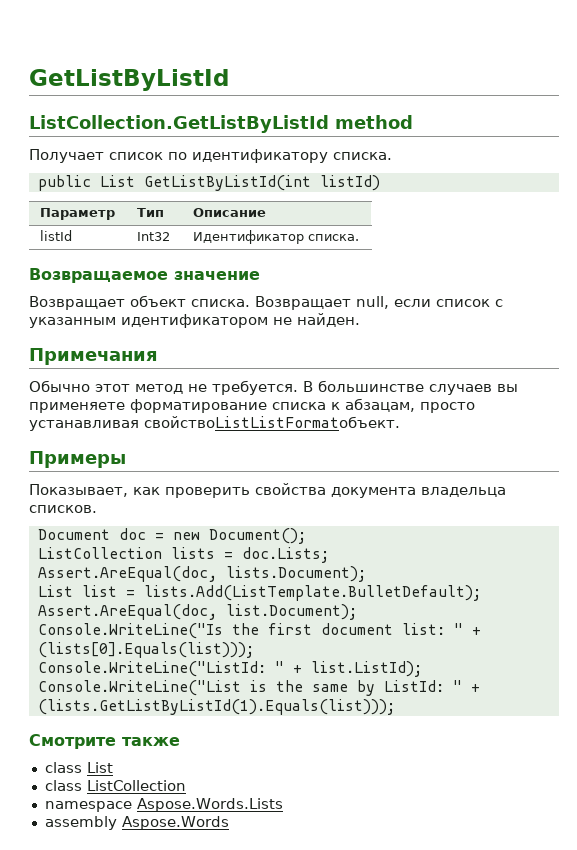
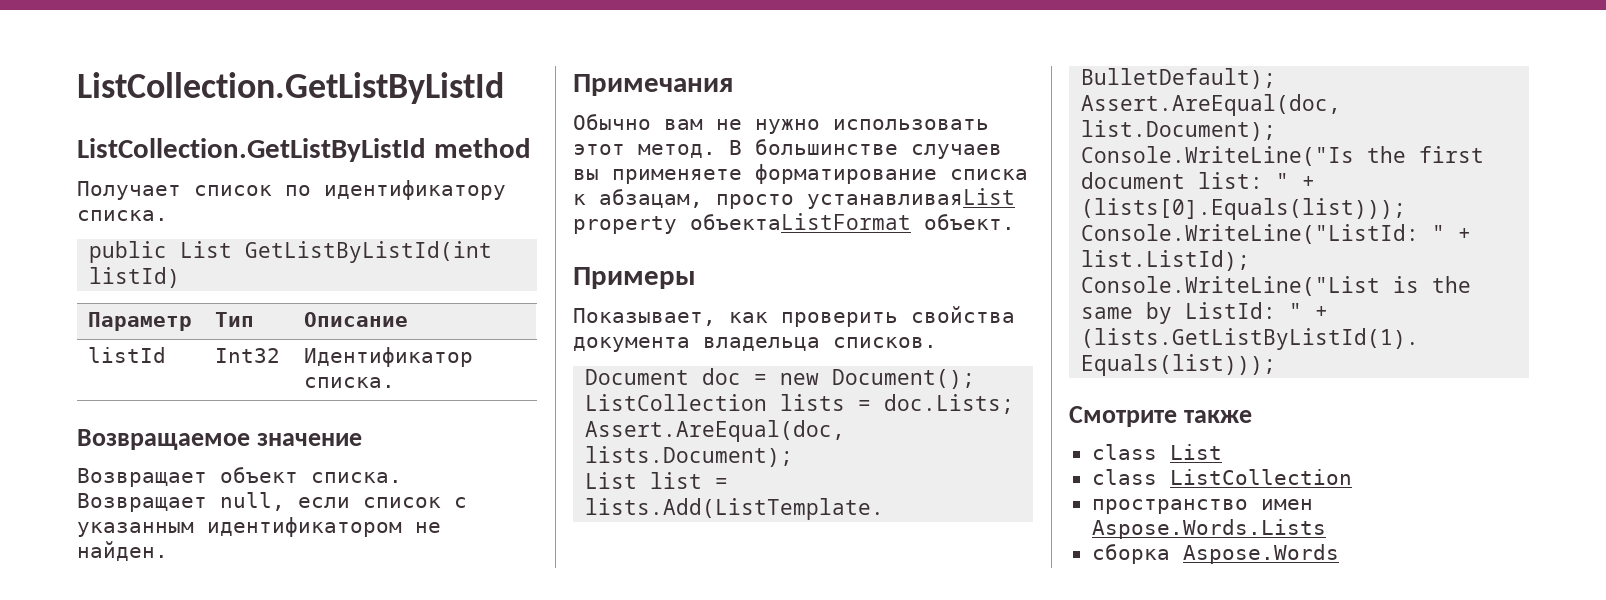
[29,69,229,91] GetListByListId -> [77,72,504,104] ListCollection.GetListByListId
[95,380,298,395] этот метод не требуется. -> [664,119,989,134] [573,144,716,158] вам не нужно использовать этот метод.
[29,416,400,431] устанавливая свойствоListListFormatобъект. -> [807,188,1015,209] [573,213,1015,234] устанавливаяList property объектаListFormat объект.
[44,801,132,812] namespace -> [1091,499,1313,514] пространство имен
[44,816,117,830] assembly -> [1091,544,1170,564] сборка

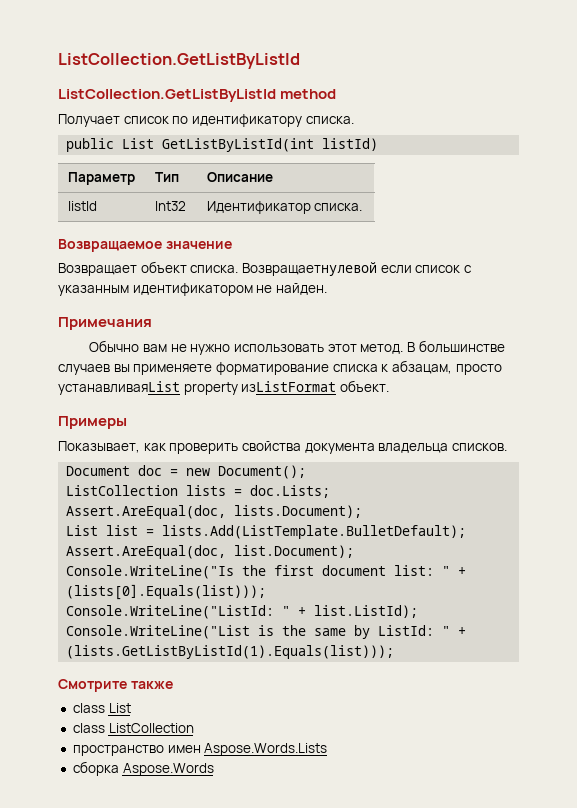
[77,492,285,512] Возвращает null, -> [241,262,377,276] Возвращаетнулевой
[690,213,911,230] объектаListFormat -> [241,381,337,392] изListFormat

